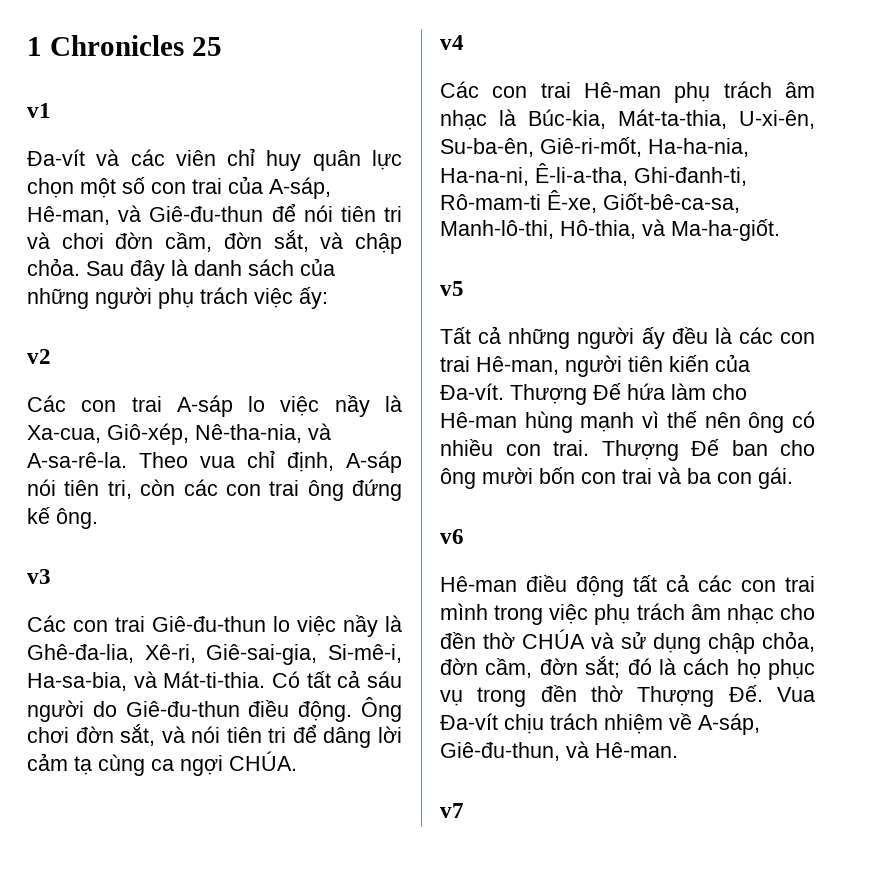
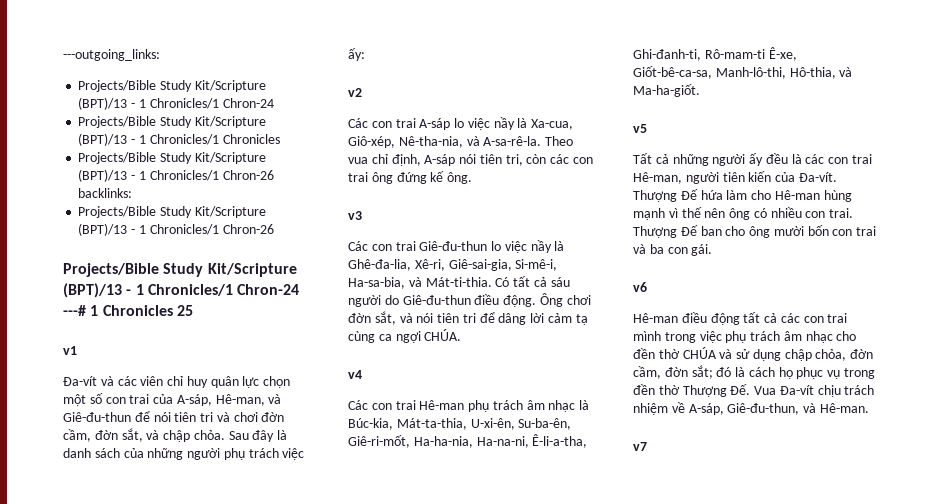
(27, 46) none -> [63,49,160,61] [78,80,266,92] [78,97,274,110] [78,116,266,128] [78,133,280,146] [78,152,266,164] [78,169,274,182] [78,188,133,198] [78,206,266,218] [78,223,274,236] [63,263,297,277] [63,283,300,298] [63,305,86,316] ---outgoing_links: // Projects/Bible Study Kit/Scripture (BPT)/13 - 1 Chronicles/1 Chron-24 // Projects/Bible Study Kit/Scripture (BPT)/13 - 1 Chronicles/1 Chronicles // Projects/Bible Study Kit/Scripture (BPT)/13 - 1 Chronicles/1 Chron-26 backlinks: // Projects/Bible Study Kit/Scripture (BPT)/13 - 1 Chronicles/1 Chron-26 // Projects/Bible Study Kit/Scripture (BPT)/13 - 1 Chronicles/1 Chron-24 ---#

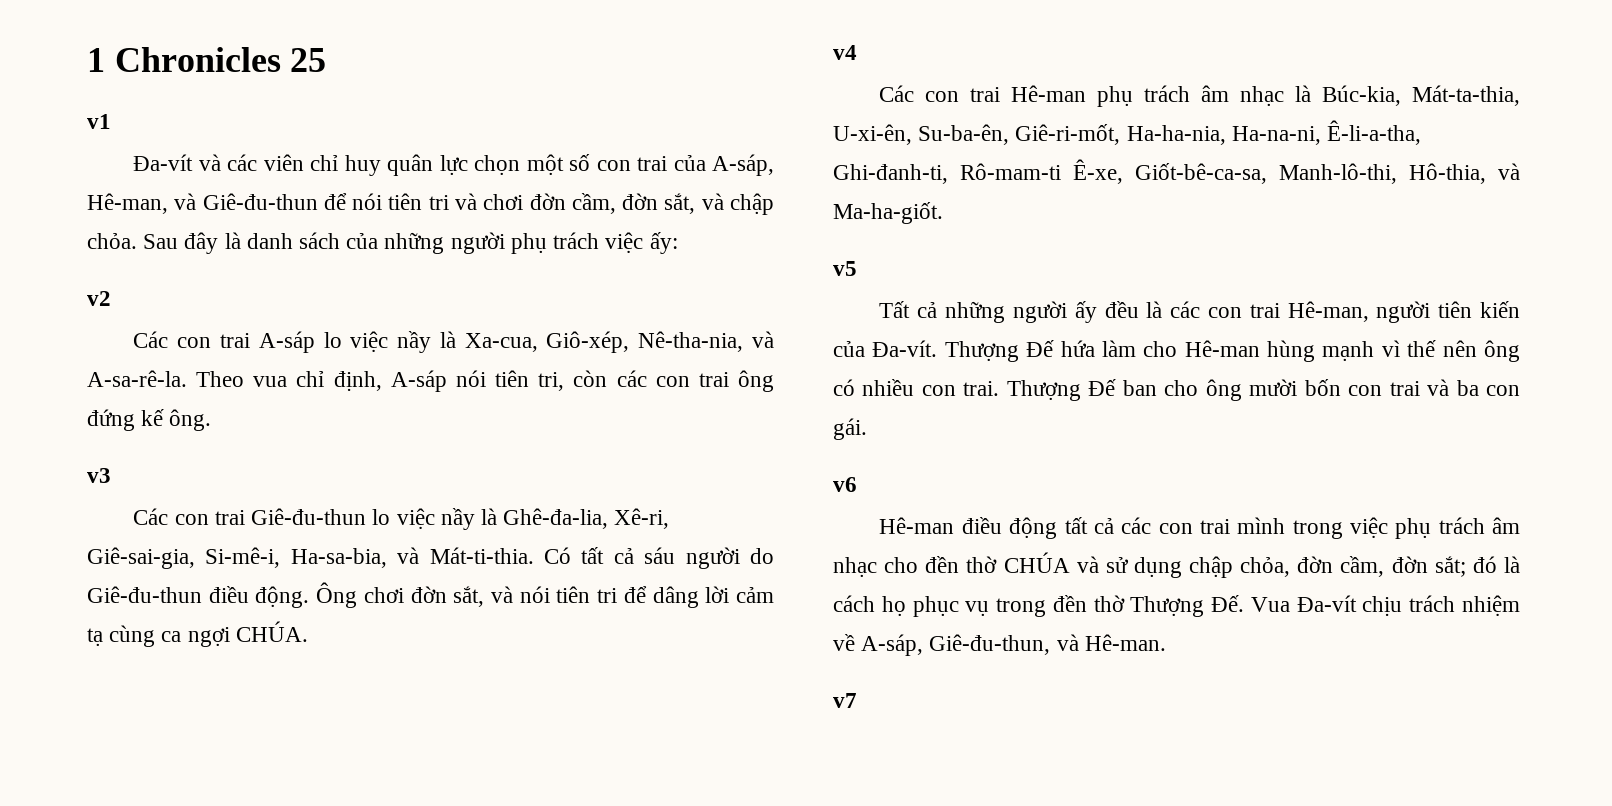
[63,49,160,61] [78,80,266,92] [78,97,274,110] [78,116,266,128] [78,133,280,146] [78,152,266,164] [78,169,274,182] [78,188,133,198] [78,206,266,218] [78,223,274,236] [63,263,297,277] [63,283,300,298] [63,305,86,316] ---outgoing_links: // Projects/Bible Study Kit/Scripture (BPT)/13 - 1 Chronicles/1 Chron-24 // Projects/Bible Study Kit/Scripture (BPT)/13 - 1 Chronicles/1 Chronicles // Projects/Bible Study Kit/Scripture (BPT)/13 - 1 Chronicles/1 Chron-26 backlinks: // Projects/Bible Study Kit/Scripture (BPT)/13 - 1 Chronicles/1 Chron-26 // Projects/Bible Study Kit/Scripture (BPT)/13 - 1 Chronicles/1 Chron-24 ---# -> (87, 60) none

